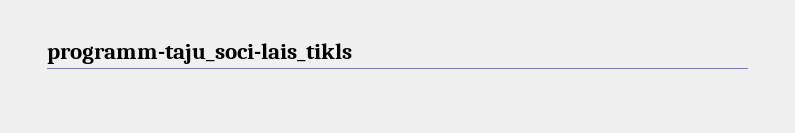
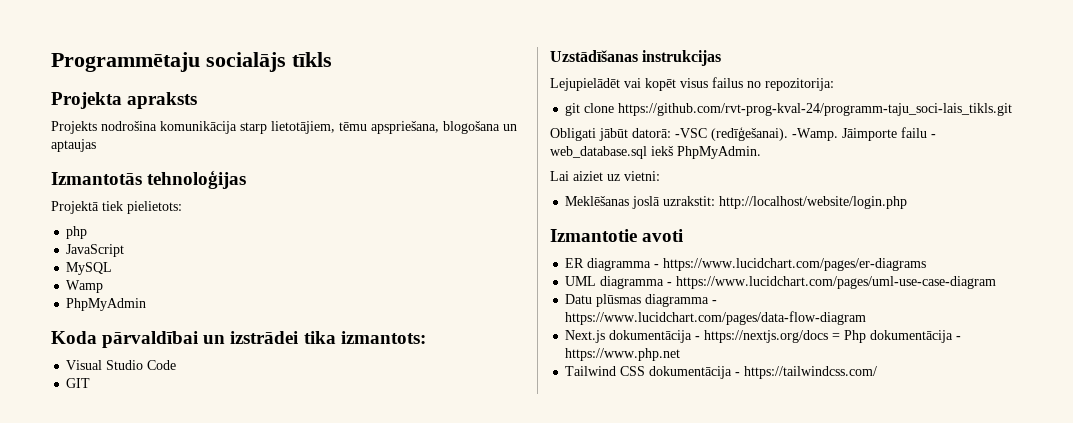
[47,43,352,64] programm-taju_soci-lais_tikls -> [51,52,332,72] [51,92,198,109] [51,121,517,134] [51,139,96,152] [51,170,247,189] [51,201,182,214] [66,226,88,239] [66,244,125,257] [66,262,113,275] [66,280,104,293] [66,298,147,311] [51,331,426,348] [66,360,177,370] [66,378,91,388] [550,50,722,66] [550,77,834,91] [565,103,1013,116] [550,127,936,141] [550,146,761,159] [550,171,660,181] [565,196,908,209] [550,229,684,242] [565,258,927,271] [565,276,997,289] [565,294,718,307] [565,311,867,325] [565,330,962,343] [565,348,681,361] [565,366,878,379] Programmētaju socialājs tīkls // Projekta apraksts // Projekts nodrošina komunikācija starp lietotājiem, tēmu apspriešana, blogošana un aptaujas // Izmantotās tehnoloģijas // Projektā tiek pielietots: // php // JavaScript // MySQL // Wamp // PhpMyAdmin // Koda pārvaldībai un izstrādei tika izmantots: // Visual Studio Code // GIT // Uzstādīšanas instrukcijas // Lejupielādēt vai kopēt visus failus no repozitorija: // git clone https://github.com/rvt-prog-kval-24/programm-taju_soci-lais_tikls.git // Obligati jābūt datorā: -VSC (redīģešanai). -Wamp. Jāimporte failu - web_database.sql iekš PhpMyAdmin. // Lai aiziet uz vietni: // Meklēšanas joslā uzrakstit: http://localhost/website/login.php // Izmantotie avoti // ER diagramma - https://www.lucidchart.com/pages/er-diagrams // UML diagramma - https://www.lucidchart.com/pages/uml-use-case-diagram // Datu plūsmas diagramma - https://www.lucidchart.com/pages/data-flow-diagram // Next.js dokumentācija - https://nextjs.org/docs = Php dokumentācija - https://www.php.net // Tailwind CSS dokumentācija - https://tailwindcss.com/

